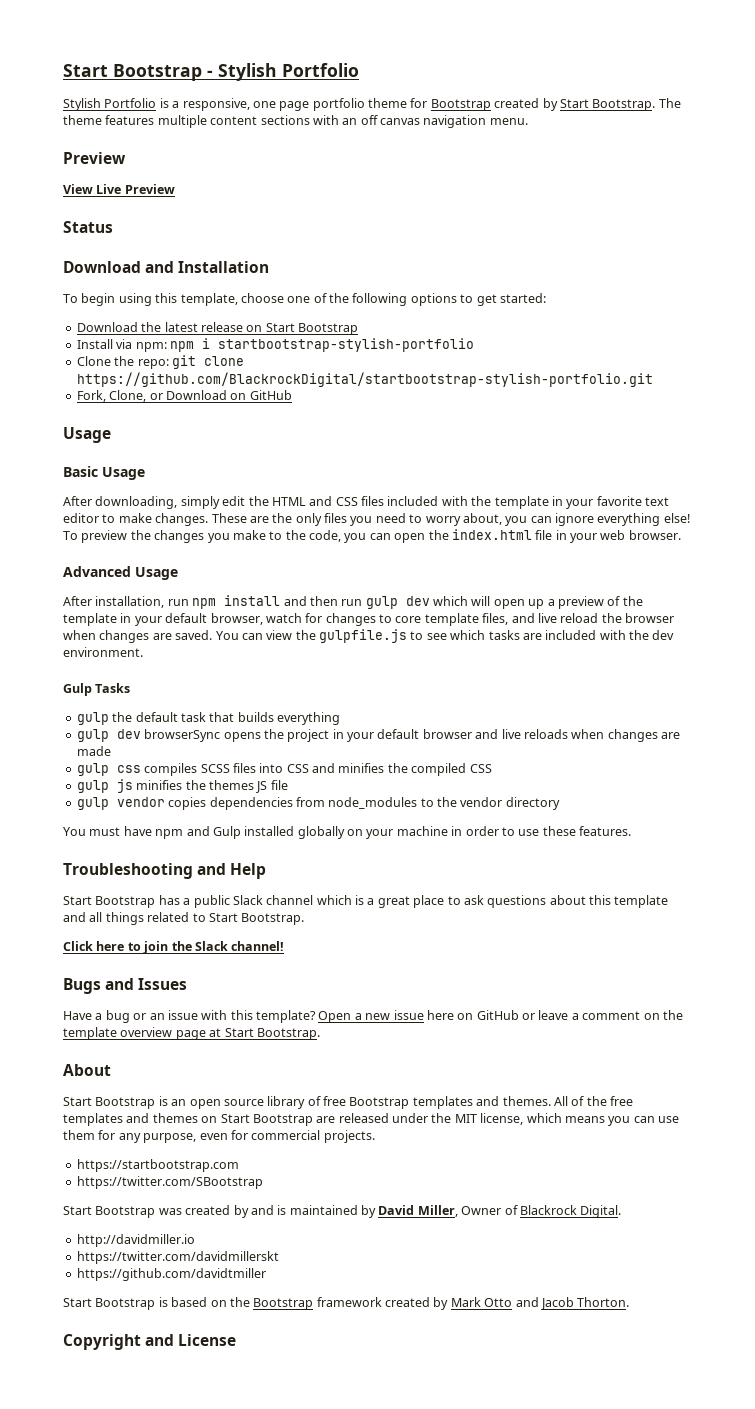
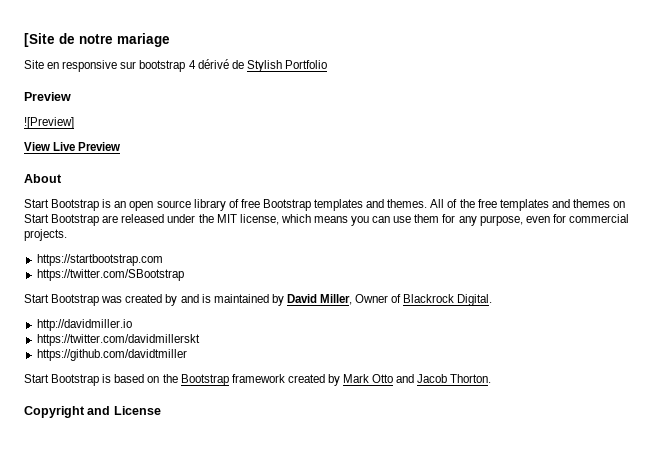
[63,63,359,81] [63,98,681,111] [63,115,528,128] [63,152,126,164] [63,184,175,194] [63,221,113,233] [63,261,270,273] [63,293,546,306] [76,322,358,335] [76,338,474,352] [76,355,244,369] [76,372,653,387] [76,390,292,402] [63,427,111,443] [63,466,145,480] [63,496,669,509] [63,513,690,526] [63,529,681,543] [63,566,178,580] [63,595,643,609] [63,613,674,626] [63,629,675,643] [63,647,143,657] [63,683,131,696] [76,712,340,725] [76,729,680,742] [76,746,111,756] [76,763,492,776] [76,779,288,793] [76,797,560,810] [63,826,631,839] [63,863,267,879] [63,895,669,908] [63,912,305,925] [63,941,285,954] [63,978,188,994] [63,1010,683,1023] [63,1027,320,1040] Start Bootstrap - Stylish Portfolio // Stylish Portfolio is a responsive, one page portfolio theme for Bootstrap created by Start Bootstrap. The theme features multiple content sections with an off canvas navigation menu. // Preview // View Live Preview // Status // Download and Installation // To begin using this template, choose one of the following options to get started: // Download the latest release on Start Bootstrap // Install via npm: npm i startbootstrap-stylish-portfolio // Clone the repo: git clone https://github.com/BlackrockDigital/startbootstrap-stylish-portfolio.git // Fork, Clone, or Download on GitHub // Usage // Basic Usage // After downloading, simply edit the HTML and CSS files included with the template in your favorite text editor to make changes. These are the only files you need to worry about, you can ignore everything else! To preview the changes you make to the code, you can open the index.html file in your web browser. // Advanced Usage // After installation, run npm install and then run gulp dev which will open up a preview of the template in your default browser, watch for changes to core template files, and live reload the browser when changes are saved. You can view the gulpfile.js to see which tasks are included with the dev environment. // Gulp Tasks // gulp the default task that builds everything // gulp dev browserSync opens the project in your default browser and live reloads when changes are made // gulp css compiles SCSS files into CSS and minifies the compiled CSS // gulp js minifies the themes JS file // gulp vendor copies dependencies from node_modules to the vendor directory // You must have npm and Gulp installed globally on your machine in order to use these features. // Troubleshooting and Help // Start Bootstrap has a public Slack channel which is a great place to ask questions about this template and all things related to Start Bootstrap. // Click here to join the Slack channel! // Bugs and Issues // Have a bug or an issue with this template? Open a new issue here on GitHub or leave a comment on the template overview page at Start Bootstrap. -> [24,33,170,47] [24,59,327,72] [24,92,71,101] [24,117,74,129] [24,142,121,151] [Site de notre mariage // Site en responsive sur bootstrap 4 dérivé de Stylish Portfolio // Preview // ![Preview] // View Live Preview

